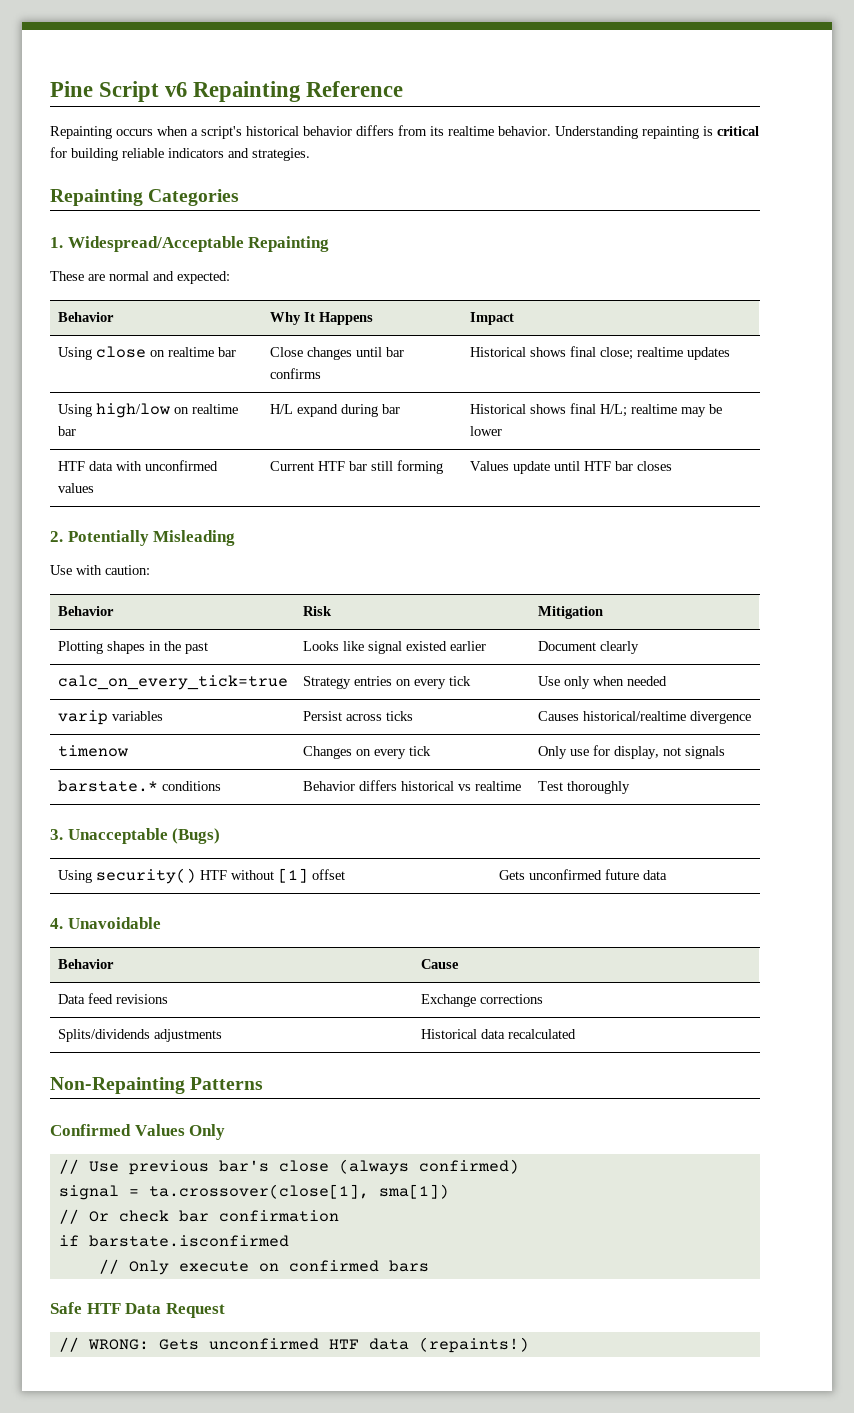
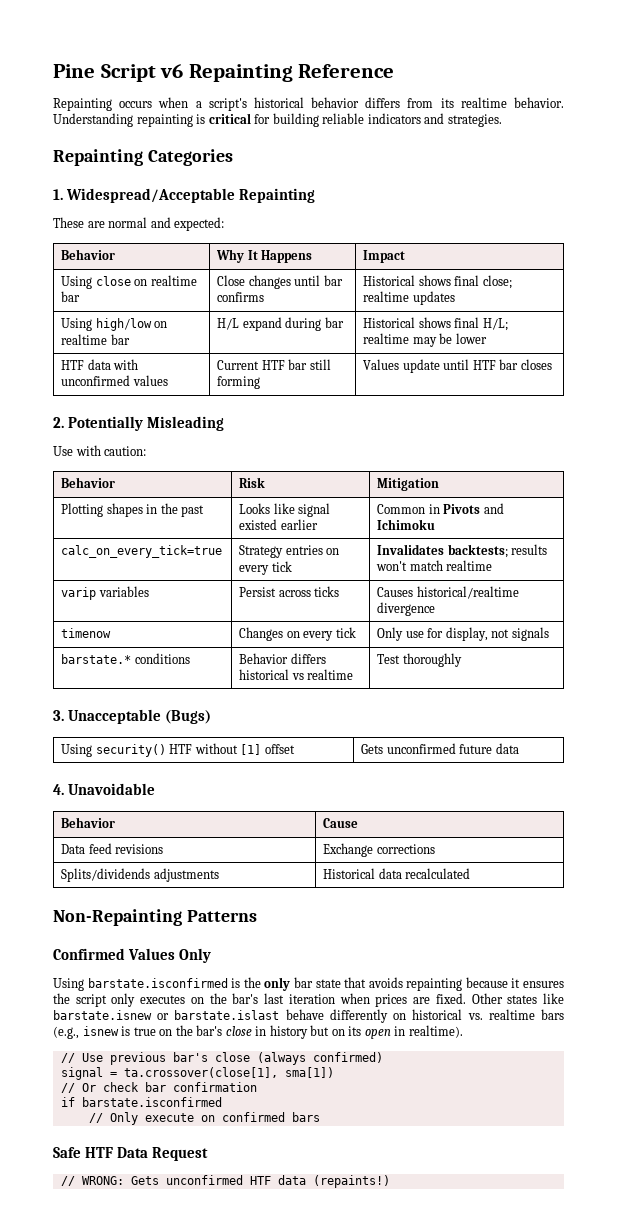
[537,641,639,654] Document clearly -> [377,503,504,514] [377,519,436,530] Common in Pivots and Ichimoku
[537,676,667,689] Use only when needed -> [377,544,548,558] [376,560,493,571] Invalidates backtests; results won't match realtime
(226, 1132) none -> [53,977,564,991] [53,993,565,1007] [53,1009,564,1023] [53,1025,463,1039] // Using barstate.isconfirmed is the only bar state that avoids repainting because it ensures the script only executes on the bar's last iteration when prices are fixed. Other states like barstate.isnew or barstate.islast behave differently on historical vs. realtime bars (e.g., isnew is true on the bar's close in history but on its open in realtime).

